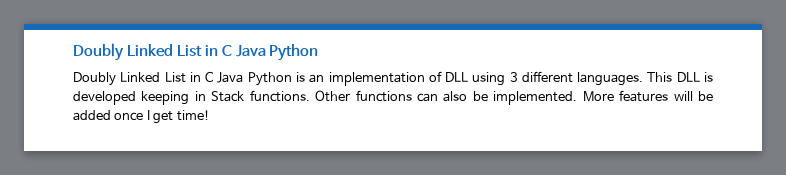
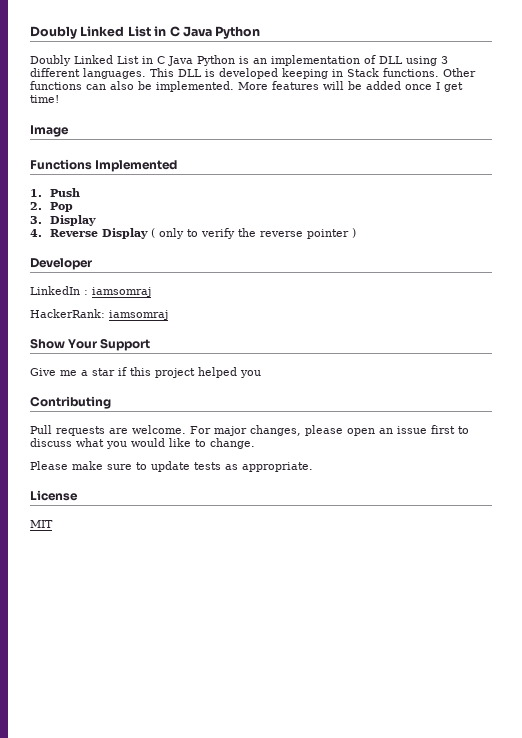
(210, 115) none -> [30,125,69,137] [30,159,178,172] [30,188,81,197] [30,202,74,212] [30,215,97,226] [30,228,357,239] [30,258,92,270] [30,286,151,297] [30,309,168,320] [30,338,151,351] [30,367,261,378] [30,396,111,409] [30,425,469,436] [30,438,255,449] [30,461,313,472] [30,490,78,501] [30,520,53,528] // Image // Functions Implemented // 1. Push // 2. Pop // 3. Display // 4. Reverse Display ( only to verify the reverse pointer ) // Developer // LinkedIn : iamsomraj // HackerRank: iamsomraj // Show Your Support // Give me a star if this project helped you // Contributing // Pull requests are welcome. For major changes, please open an issue first to discuss what you would like to change. // Please make sure to update tests as appropriate. // License // MIT

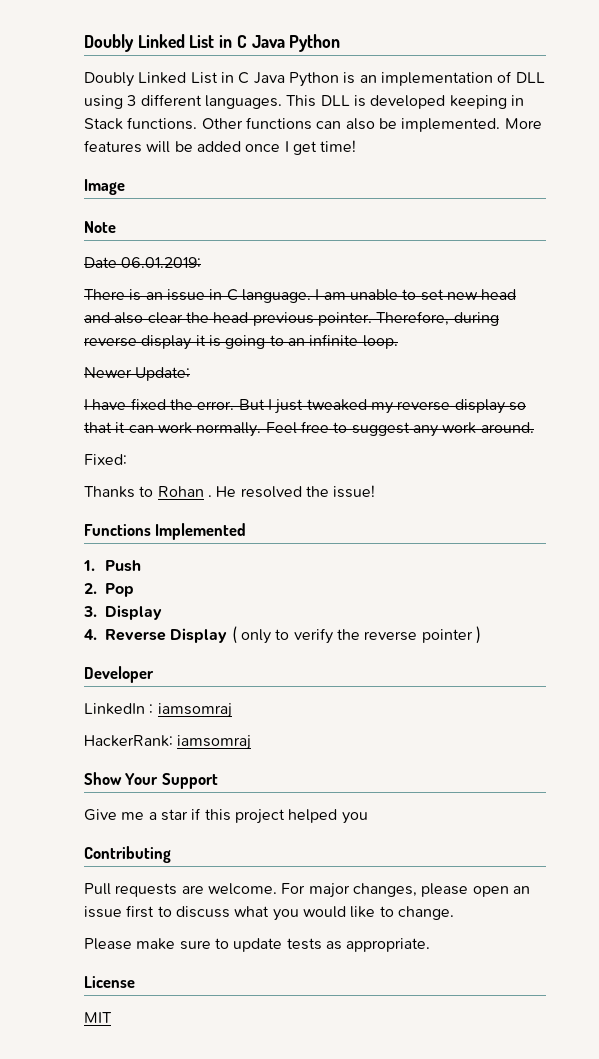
(69, 131) none -> [84,221,116,233] [84,257,202,268] [84,289,517,303] [84,311,499,326] [84,334,398,350] [84,367,191,381] [84,398,526,414] [84,421,534,437] [84,454,127,465] [84,485,376,498] // Note // Date 06.01.2019: // There is an issue in C language. I am unable to set new head and also clear the head previous pointer. Therefore, during reverse display it is going to an infinite loop. // Newer Update: // I have fixed the error. But I just tweaked my reverse display so that it can work normally. Feel free to suggest any work around. // Fixed: // Thanks to Rohan . He resolved the issue!

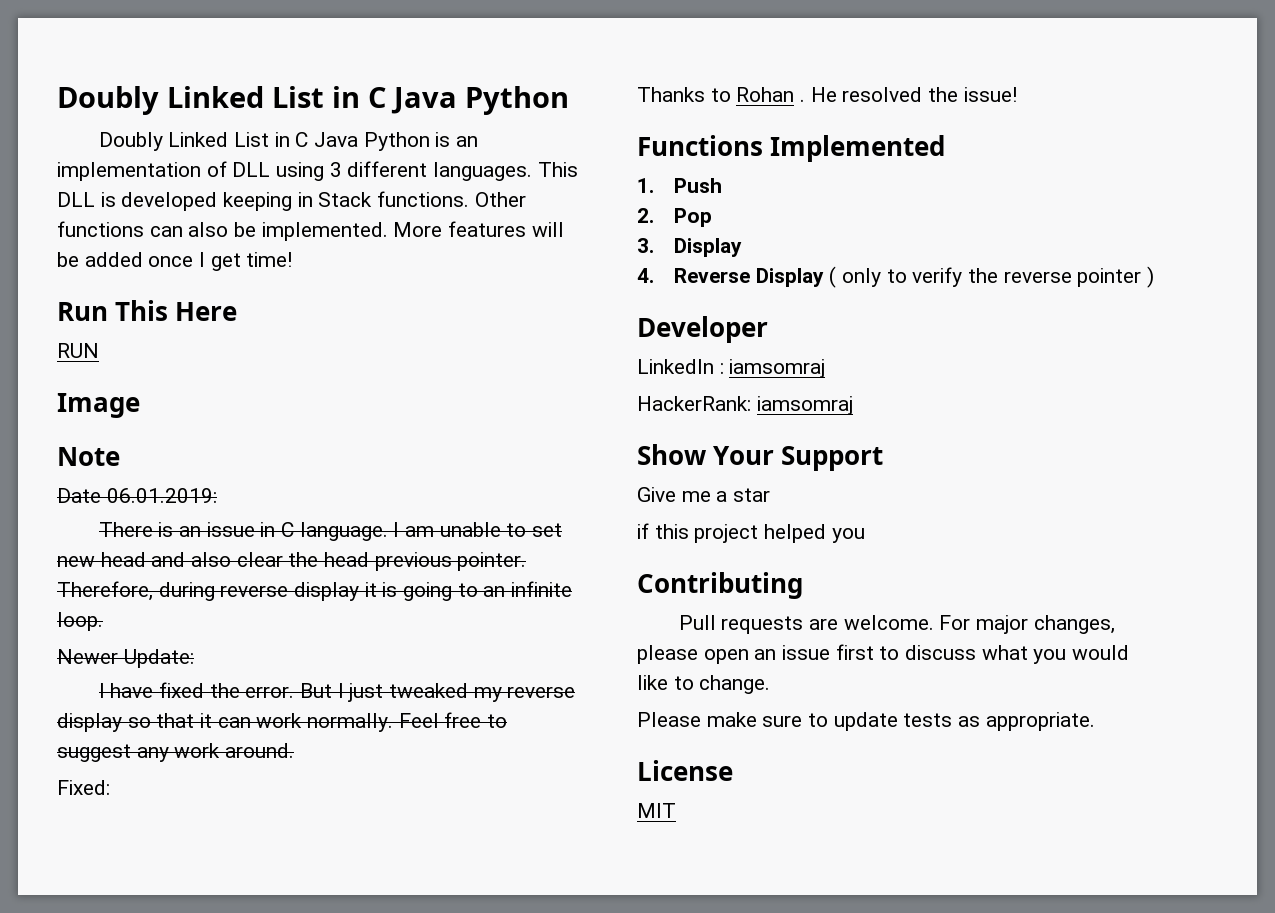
(357, 146) none -> [57,300,238,321] [57,343,99,358] // Run This Here // RUN
(188, 815) none -> (771, 495) //

